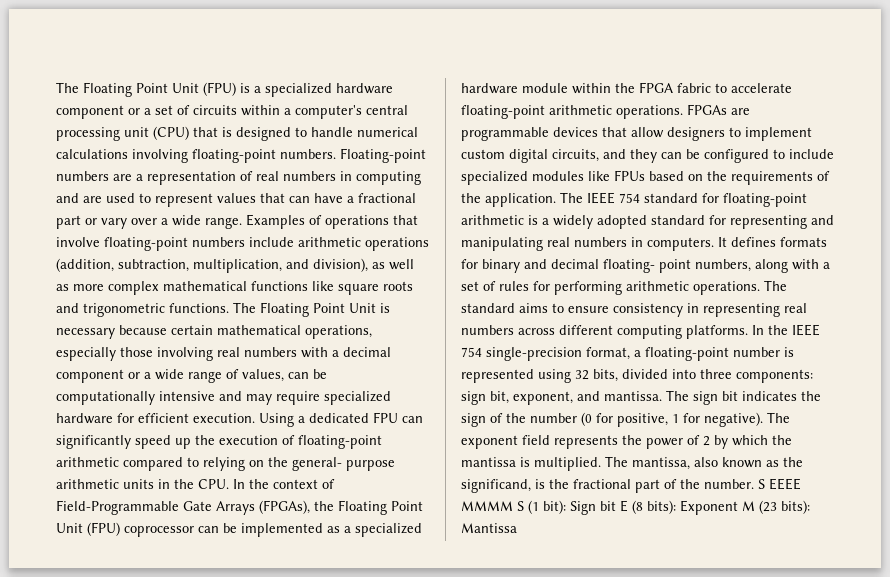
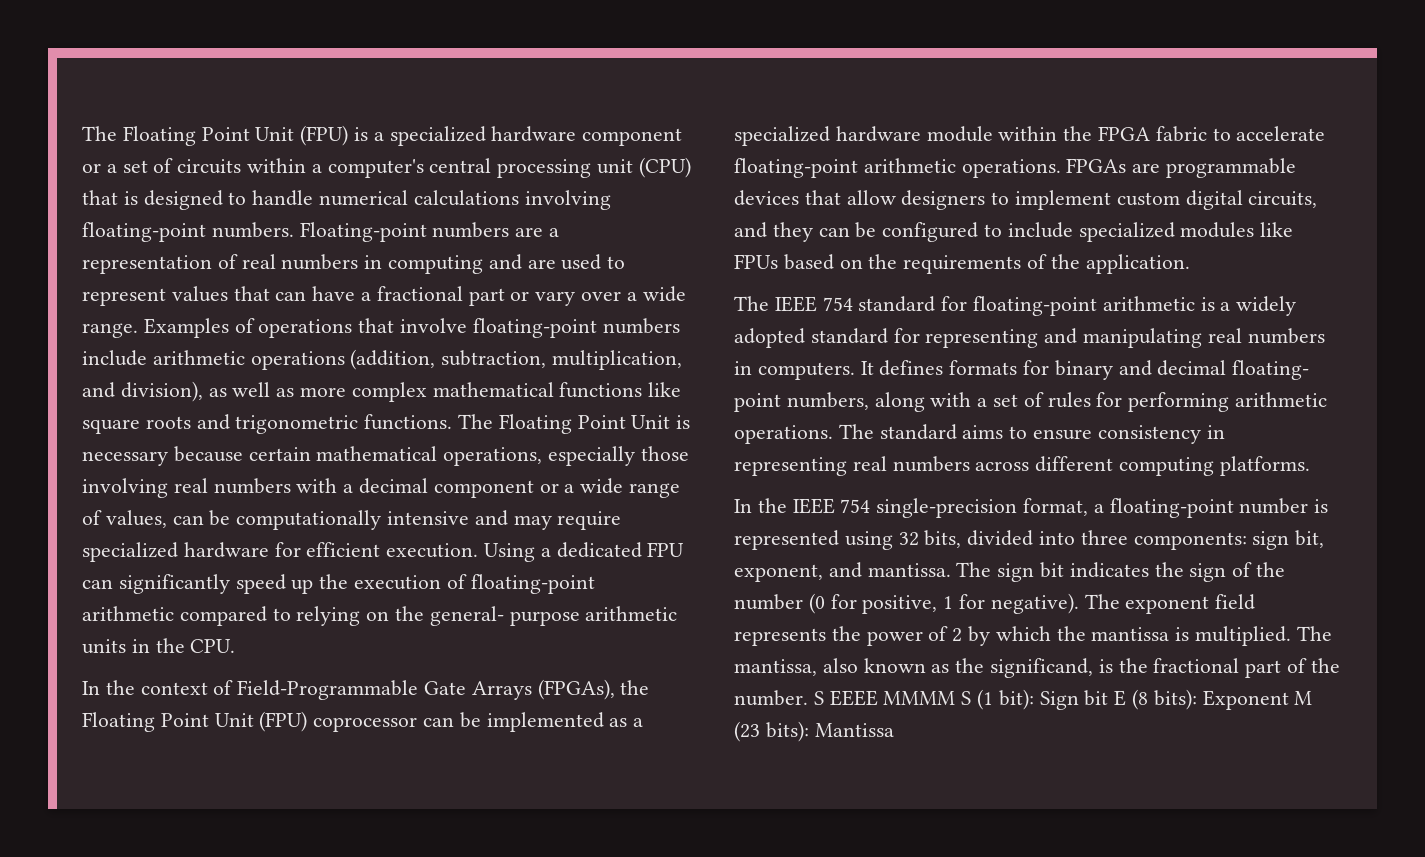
(229, 484) none -> (236, 646) //
(556, 200) none -> (1190, 264) //
(748, 332) none -> (1310, 466) //

